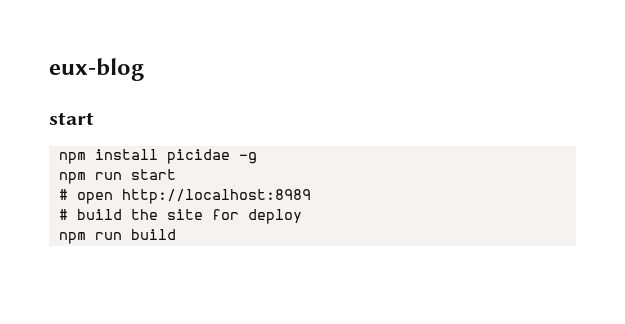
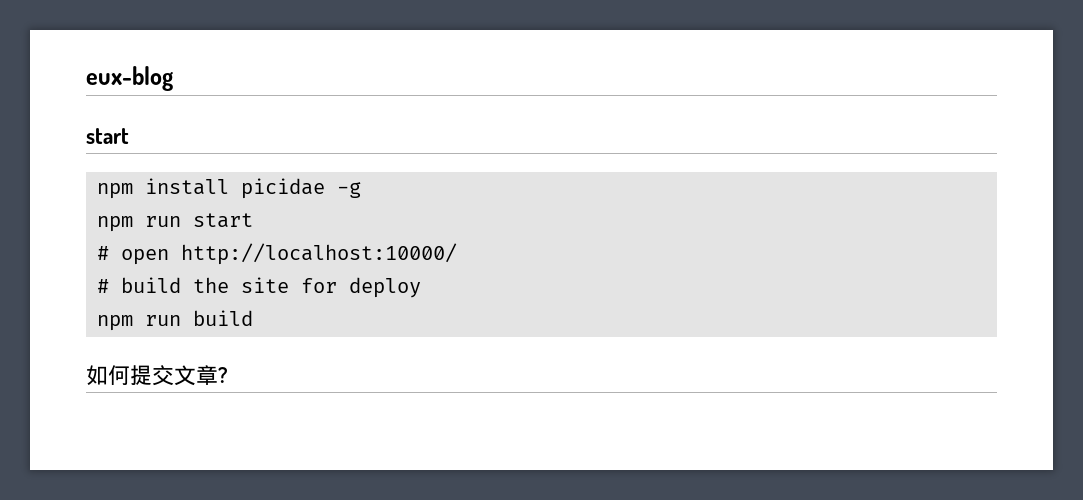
[122,189,312,204] http://localhost:8989 -> [181,243,458,265] http://localhost:10000/
(177, 234) none -> [86,365,228,386] // 如何提交文章?

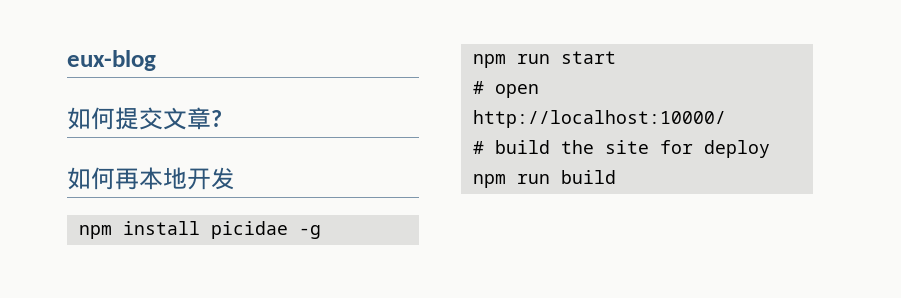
[86,128,129,144] start -> [67,107,222,130] [67,167,235,190] 如何提交文章? // 如何再本地开发
[86,365,228,386] // 如何提交文章? -> (616, 177) none

